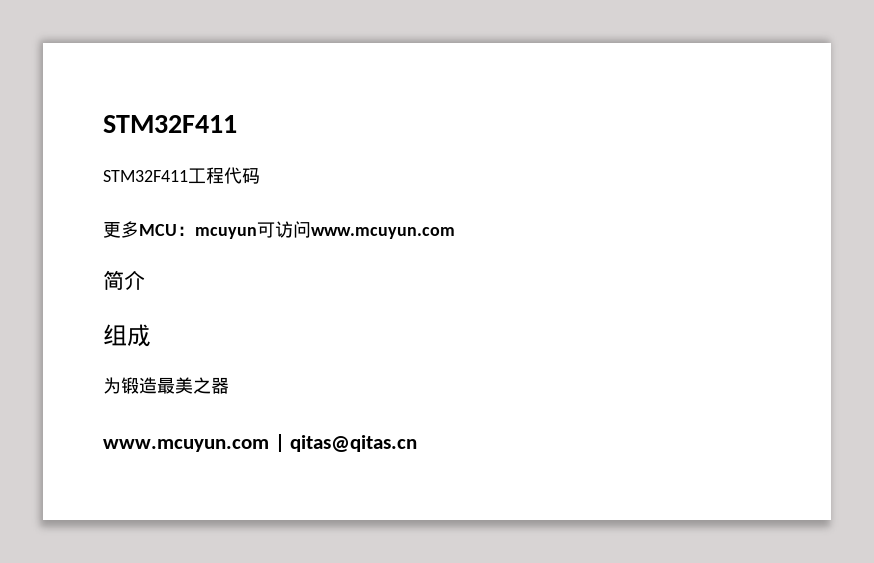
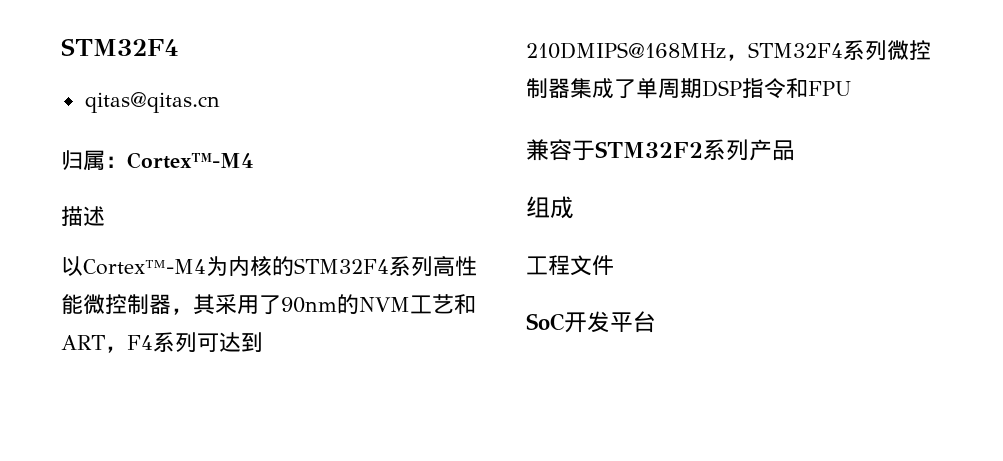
[103,115,237,133] [103,167,260,184] [103,221,455,239] [103,270,145,290] [103,324,151,347] [103,377,229,394] [103,434,418,452] STM32F411 // STM32F411工程代码 // 更多MCU：mcuyun可访问www.mcuyun.com // 简介 // 组成 // 为锻造最美之器 // www.mcuyun.com | qitas@qitas.cn -> [61,38,179,56] [84,92,220,113] [61,150,254,171] [61,206,105,226] [61,256,477,277] [61,294,476,315] [61,332,263,353] [526,40,931,61] [526,78,851,99] [526,139,795,161] [526,196,574,219] [526,255,614,276] [526,311,656,333] STM32F4 // qitas@qitas.cn // 归属：Cortex™-M4 // 描述 // 以Cortex™-M4为内核的STM32F4系列高性能微控制器，其采用了90nm的NVM工艺和ART，F4系列可达到210DMIPS@168MHz，STM32F4系列微控制器集成了单周期DSP指令和FPU // 兼容于STM32F2系列产品 // 组成 // 工程文件 // SoC开发平台

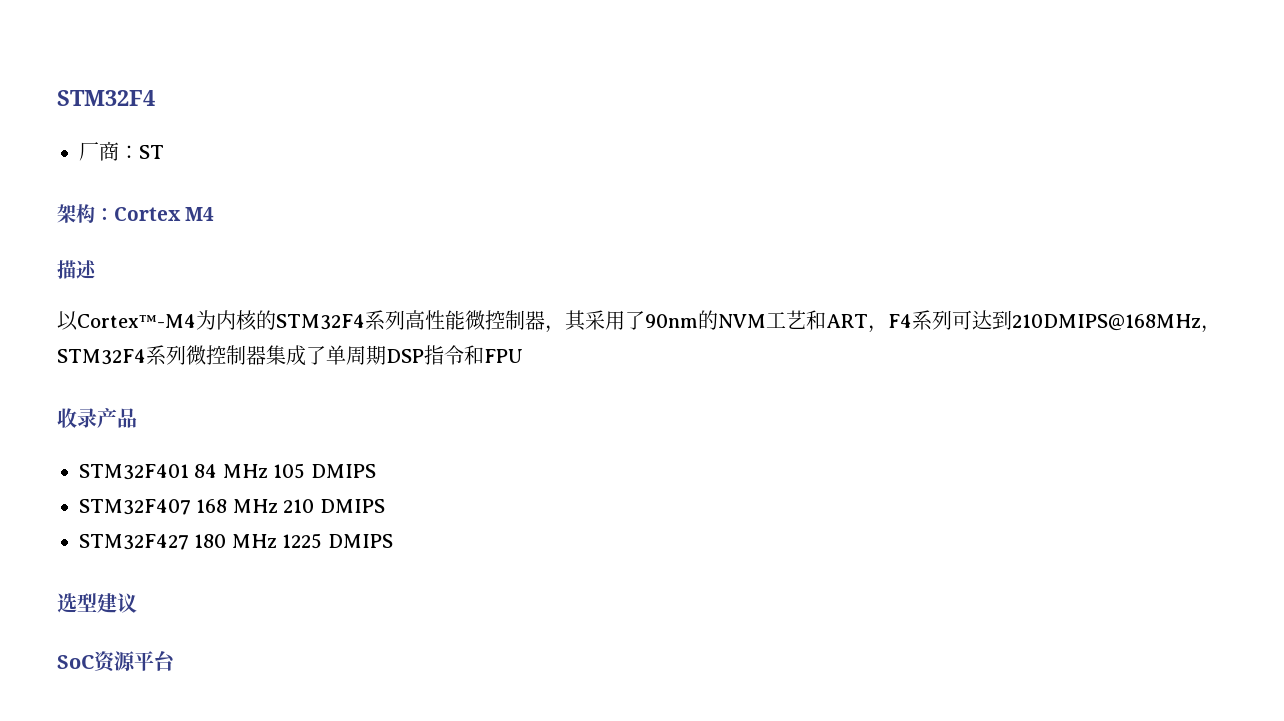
[84,92,220,113] [61,150,254,171] qitas@qitas.cn // 归属：Cortex™-M4 -> [79,141,164,161] [57,204,215,223] 厂商：ST // 架构：Cortex M4
[526,139,795,161] [526,196,574,219] [526,255,614,276] 兼容于STM32F2系列产品 // 组成 // 工程文件 -> [57,408,137,428] [79,463,376,480] [79,499,385,515] [79,533,393,550] [57,593,137,613] 收录产品 // STM32F401 84 MHz 105 DMIPS // STM32F407 168 MHz 210 DMIPS // STM32F427 180 MHz 1225 DMIPS // 选型建议
[564,311,610,333] 开发 -> [94,651,136,673] 资源

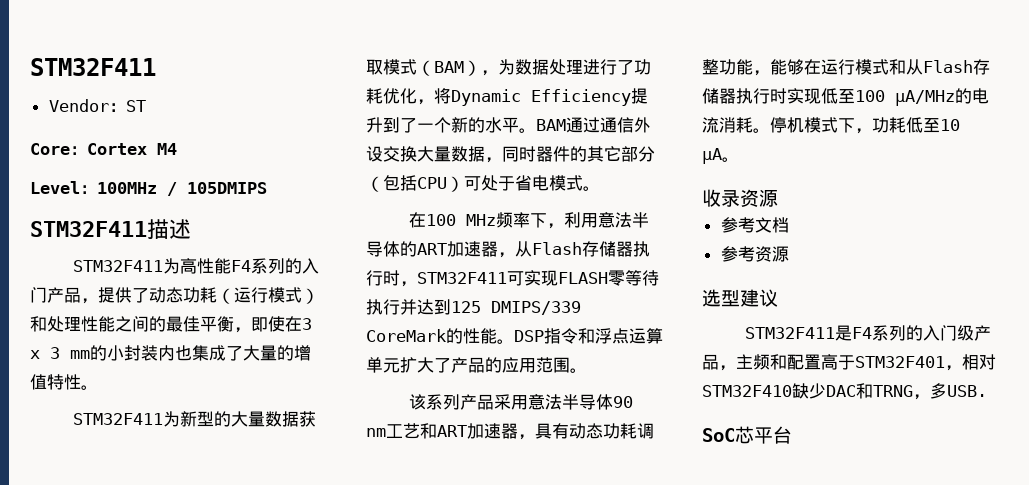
[57,90,155,106] [79,141,119,161] STM32F4 // 厂商 -> [30,58,156,76] [48,99,109,112] STM32F411 // Vendor
[57,204,95,223] 架构 -> [30,143,70,155] Core
[57,260,97,279] [57,310,1221,333] [57,345,523,366] [57,408,137,428] [79,463,376,480] [79,499,385,515] [79,533,393,550] [57,593,137,613] 描述 // 以Cortex™-M4为内核的STM32F4系列高性能微控制器，其采用了90nm的NVM工艺和ART，F4系列可达到210DMIPS@168MHz，STM32F4系列微控制器集成了单周期DSP指令和FPU // 收录产品 // STM32F401 84 MHz 105 DMIPS // STM32F407 168 MHz 210 DMIPS // STM32F427 180 MHz 1225 DMIPS // 选型建议 -> [30,181,267,196] [30,219,191,239] [73,258,320,274] [30,287,319,304] [30,316,312,333] [30,345,311,361] [30,374,98,390] [73,411,317,427] [366,59,651,76] [366,88,648,106] [366,117,651,133] [366,146,655,163] [366,175,600,192] [409,212,650,229] [366,241,650,258] [366,270,659,287] [366,299,581,315] [366,328,663,344] [366,357,587,373] [409,394,634,410] [366,423,654,440] [702,59,990,76] [702,88,989,106] [702,117,960,134] [702,148,739,164] [702,189,778,207] [720,217,789,233] [720,246,789,262] [702,289,778,307] [745,325,992,341] [702,354,996,371] [702,383,987,400] Level：100MHz / 105DMIPS // STM32F411描述 // STM32F411为高性能F4系列的入门产品，提供了动态功耗（运行模式）和处理性能之间的最佳平衡，即使在3 x 3 mm的小封装内也集成了大量的增值特性。 // STM32F411为新型的大量数据获取模式（BAM），为数据处理进行了功耗优化，将Dynamic Efficiency提升到了一个新的水平。BAM通过通信外设交换大量数据，同时器件的其它部分（包括CPU）可处于省电模式。 // 在100 MHz频率下，利用意法半导体的ART加速器，从Flash存储器执行时，STM32F411可实现FLASH零等待执行并达到125 DMIPS/339 CoreMark的性能。DSP指令和浮点运算单元扩大了产品的应用范围。 // 该系列产品采用意法半导体90 nm工艺和ART加速器，具有动态功耗调整功能，能够在运行模式和从Flash存储器执行时实现低至100 µA/MHz的电流消耗。停机模式下，功耗低至10 µA。 // 收录资源 // 参考文档 // 参考资源 // 选型建议 // STM32F411是F4系列的入门级产品，主频和配置高于STM32F401，相对STM32F410缺少DAC和TRNG，多USB.
[94,651,136,673] 资源 -> [735,426,754,444] 芯

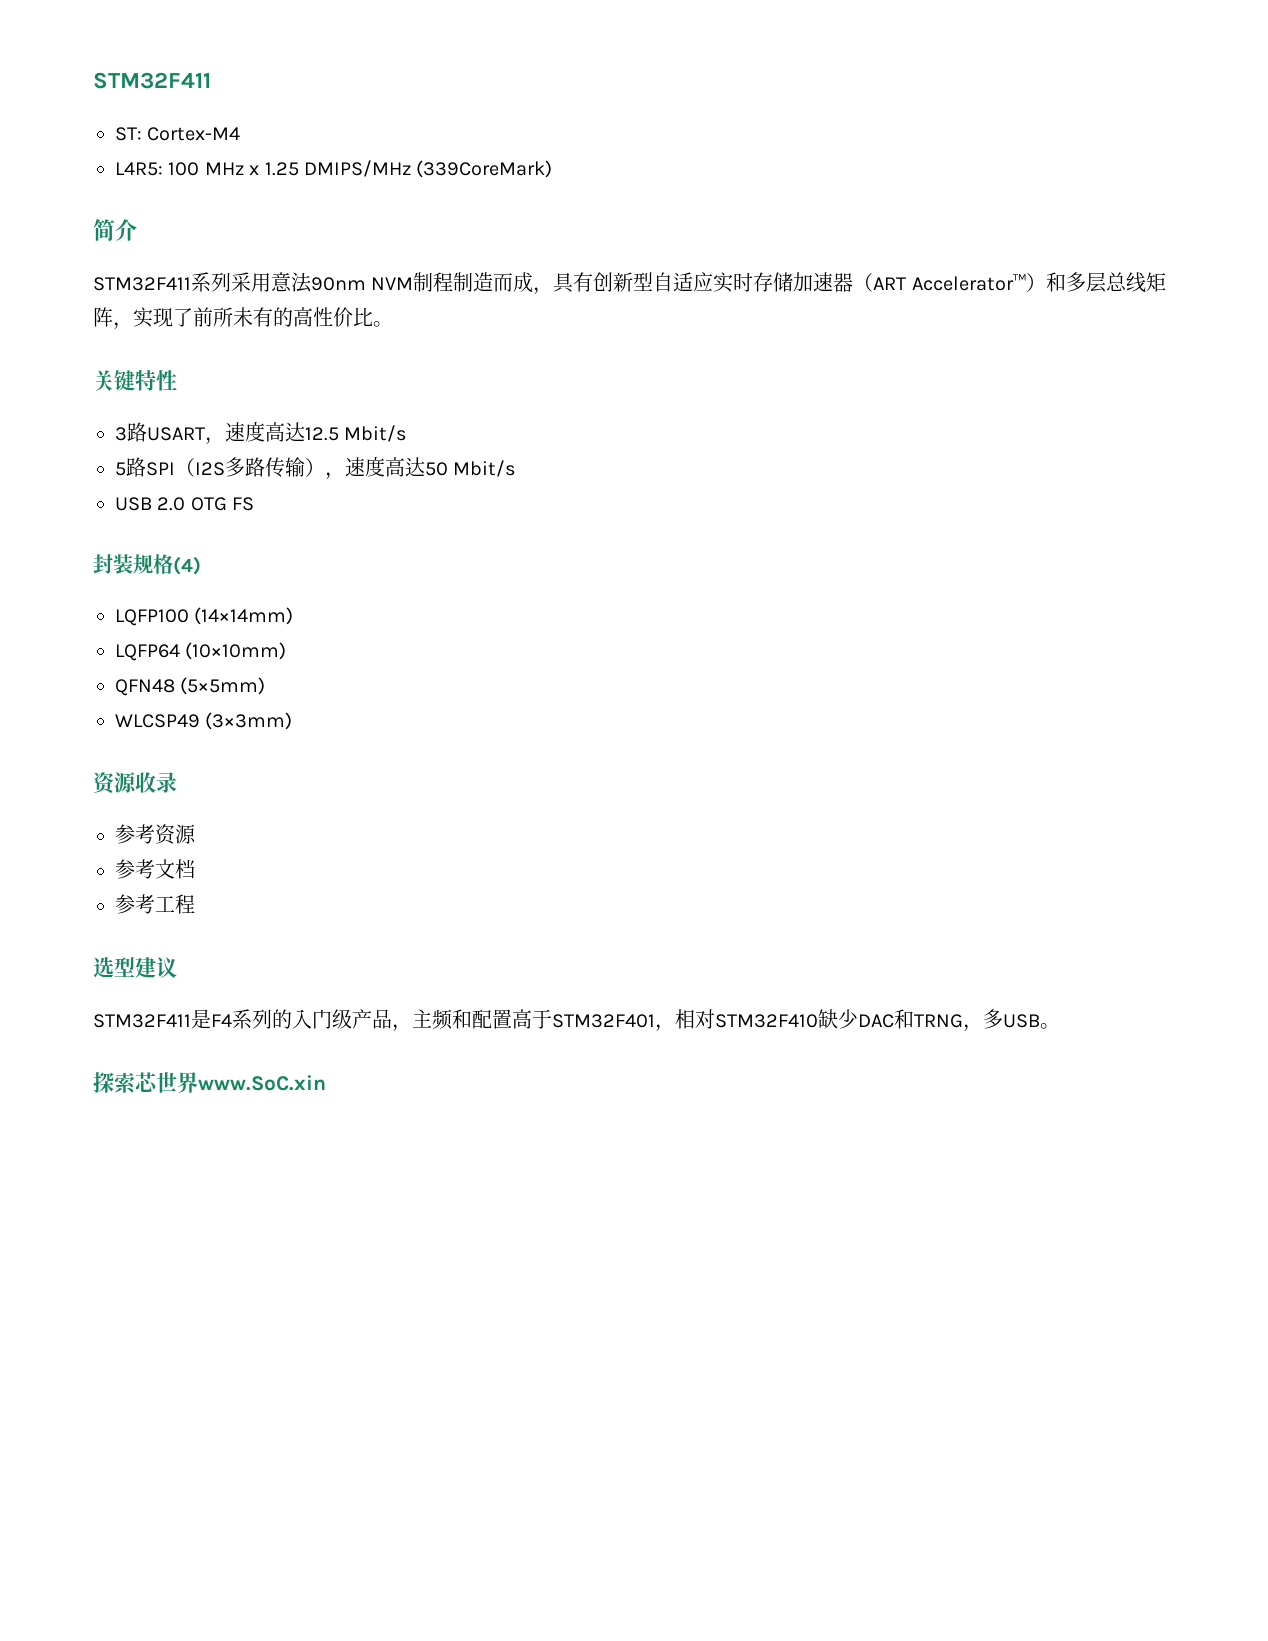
[48,99,146,112] [30,143,177,155] [30,181,267,196] [30,219,191,239] [73,258,320,274] [30,287,319,304] [30,316,312,333] [30,345,311,361] [30,374,98,390] [73,411,317,427] [366,59,651,76] [366,88,648,106] [366,117,651,133] [366,146,655,163] [366,175,600,192] [409,212,650,229] [366,241,650,258] [366,270,659,287] [366,299,581,315] [366,328,663,344] [366,357,587,373] [409,394,634,410] [366,423,654,440] [702,59,990,76] [702,88,989,106] [702,117,960,134] [702,148,739,164] Vendor：ST // Core：Cortex M4 // Level：100MHz / 105DMIPS // STM32F411描述 // STM32F411为高性能F4系列的入门产品，提供了动态功耗（运行模式）和处理性能之间的最佳平衡，即使在3 x 3 mm的小封装内也集成了大量的增值特性。 // STM32F411为新型的大量数据获取模式（BAM），为数据处理进行了功耗优化，将Dynamic Efficiency提升到了一个新的水平。BAM通过通信外设交换大量数据，同时器件的其它部分（包括CPU）可处于省电模式。 // 在100 MHz频率下，利用意法半导体的ART加速器，从Flash存储器执行时，STM32F411可实现FLASH零等待执行并达到125 DMIPS/339 CoreMark的性能。DSP指令和浮点运算单元扩大了产品的应用范围。 // 该系列产品采用意法半导体90 nm工艺和ART加速器，具有动态功耗调整功能，能够在运行模式和从Flash存储器执行时实现低至100 µA/MHz的电流消耗。停机模式下，功耗低至10 µA。 // -> [115,127,241,141] [115,160,553,178] [93,219,137,241] [93,272,1166,295] [93,307,393,330] [93,370,177,391] [115,421,408,445] [115,456,517,480] [115,497,255,511] [93,554,201,575] [115,607,294,626] [115,642,287,661] [115,677,266,696] [115,712,293,730] [93,772,137,795] ST: Cortex-M4 // L4R5: 100 MHz x 1.25 DMIPS/MHz (339CoreMark) // 简介 // STM32F411系列采用意法90nm NVM制程制造而成，具有创新型自适应实时存储加速器（ART Accelerator™）和多层总线矩阵，实现了前所未有的高性价比。 // 关键特性 // 3路USART，速度高达12.5 Mbit/s // 5路SPI（I2S多路传输），速度高达50 Mbit/s // USB 2.0 OTG FS // 封装规格(4) // LQFP100 (14×14mm) // LQFP64 (10×10mm) // QFN48 (5×5mm) // WLCSP49 (3×3mm) // 资源
(740, 198) none -> [115,824,155,844] // 参考
[754,246,789,262] 资源 -> [155,894,195,914] 工程
[947,385,987,397] [702,426,792,444] USB. // SoC芯平台 -> [1003,1014,1060,1029] [93,1072,326,1094] USB。 // 探索芯世界www.SoC.xin

